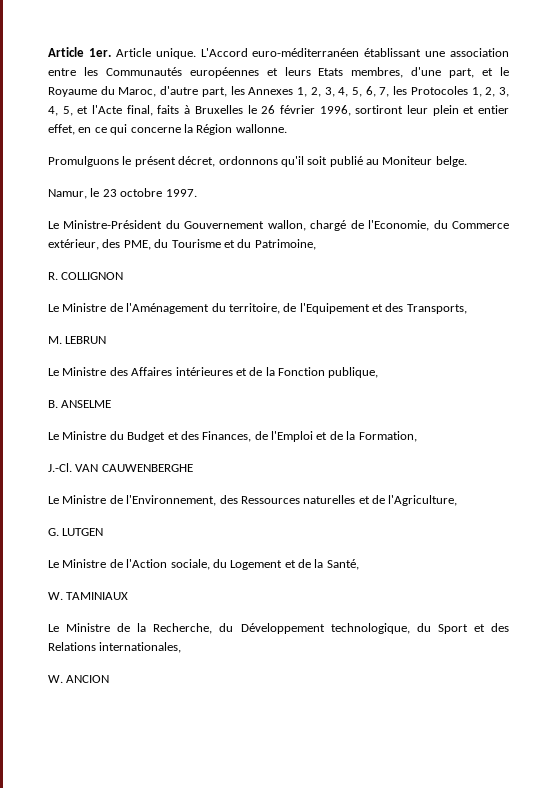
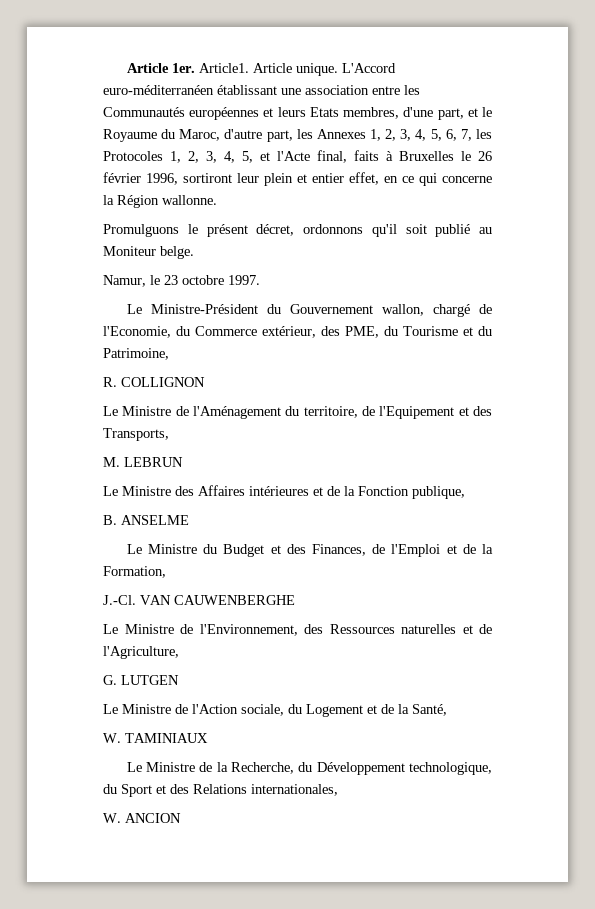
(111, 52) none -> [198,63,249,73] Article1.

